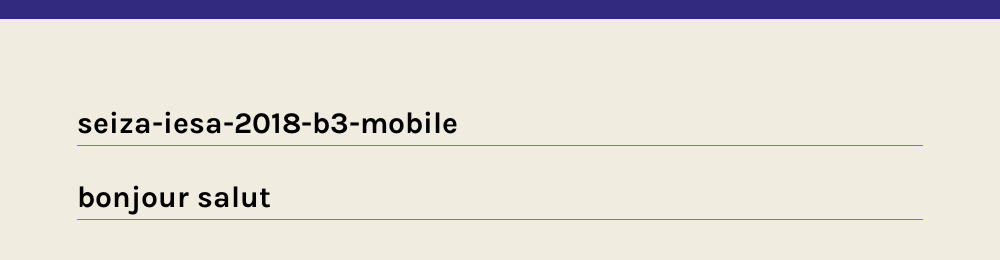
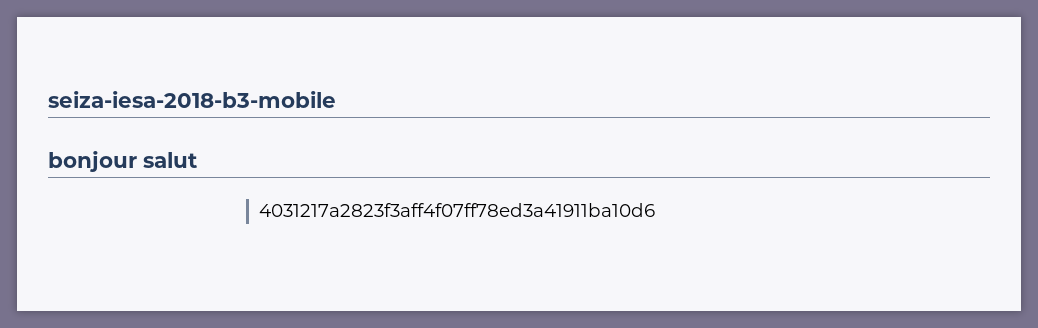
(272, 197) none -> [259,203,656,217] // 4031217a2823f3aff4f07ff78ed3a41911ba10d6

